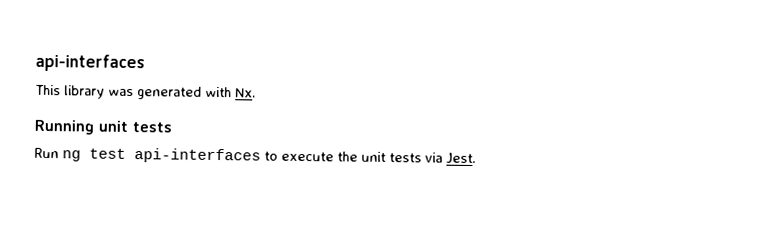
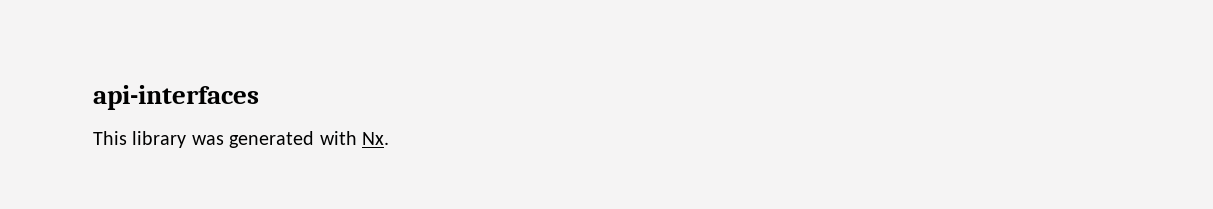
[34,119,172,135] [34,147,476,165] // Running unit tests // Run ng test api-interfaces to execute the unit tests via Jest. -> (389, 138) none

